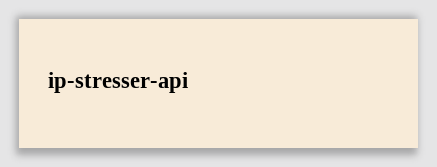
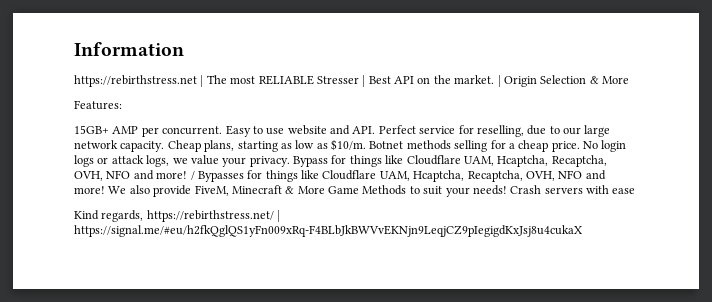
[48,72,188,93] ip-stresser-api -> [74,42,184,56] [74,75,629,87] [74,100,122,110] [74,125,611,137] [74,139,627,152] [74,155,607,167] [74,170,606,182] [74,185,636,197] [74,210,281,222] [74,225,583,237] Information // https://rebirthstress.net | The most RELIABLE Stresser | Best API on the market. | Origin Selection & More // Features: // 15GB+ AMP per concurrent. Easy to use website and API. Perfect service for reselling, due to our large network capacity. Cheap plans, starting as low as $10/m. Botnet methods selling for a cheap price. No login logs or attack logs, we value your privacy. Bypass for things like Cloudflare UAM, Hcaptcha, Recaptcha, OVH, NFO and more! / Bypasses for things like Cloudflare UAM, Hcaptcha, Recaptcha, OVH, NFO and more! We also provide FiveM, Minecraft & More Game Methods to suit your needs! Crash servers with ease // Kind regards, https://rebirthstress.net/ | https://signal.me/#eu/h2fkQglQS1yFn009xRq-F4BLbJkBWVvEKNjn9LeqjCZ9pIegigdKxJsj8u4cukaX

